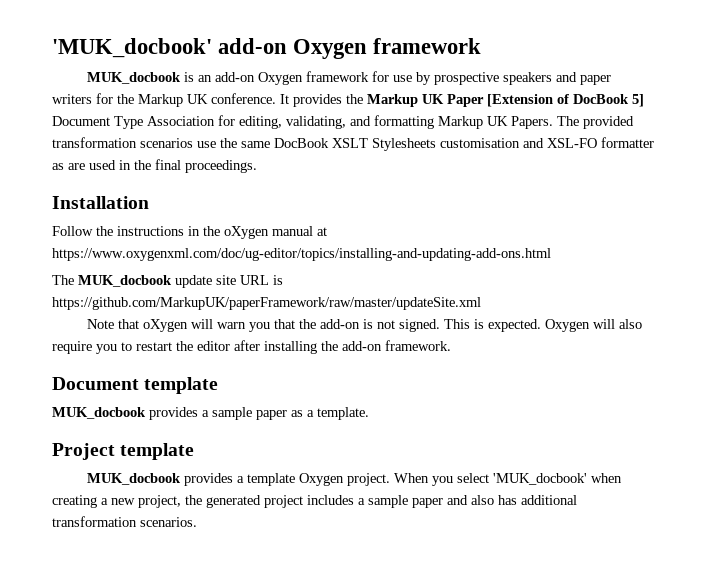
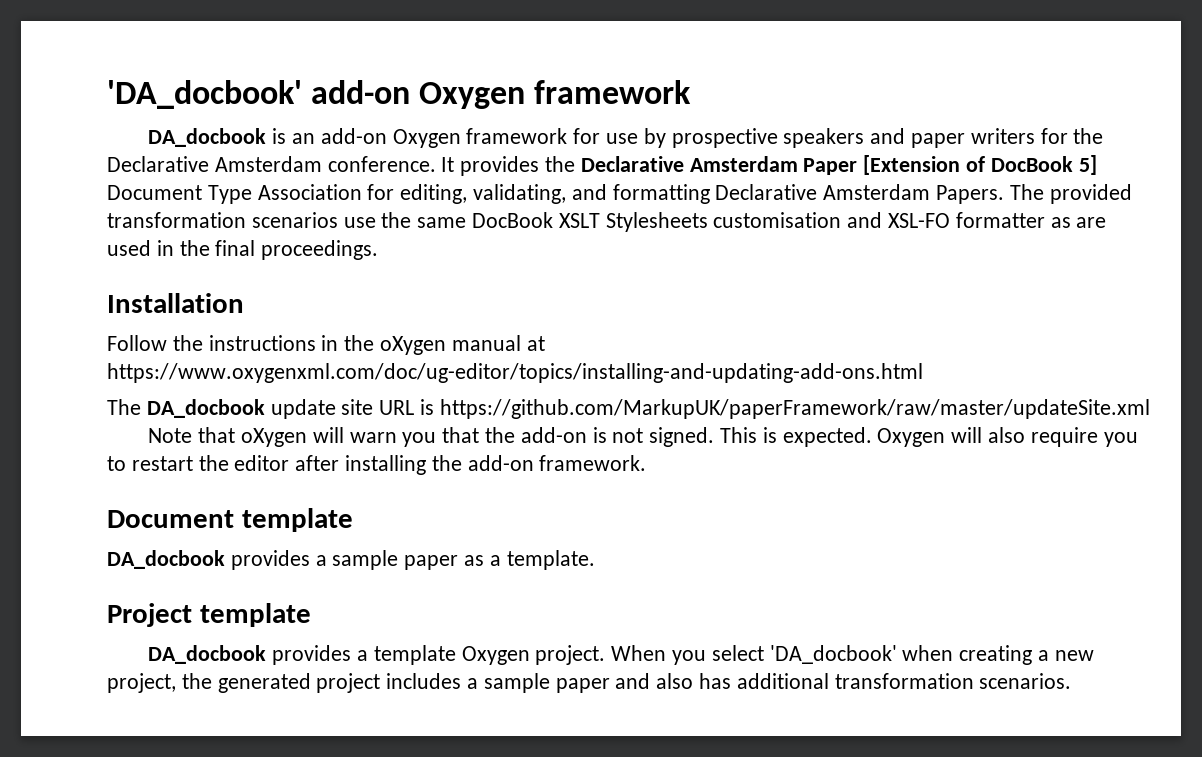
[52,38,212,58] 'MUK_docbook' -> [107,80,302,109] 'DA_docbook'
[86,72,181,84] MUK_docbook -> [148,128,267,147] DA_docbook
[138,94,208,107] Markup UK -> [107,156,322,172] Declarative Amsterdam
[367,94,444,107] Markup UK -> [580,156,798,172] Declarative Amsterdam
[438,116,508,129] Markup UK -> [715,184,931,200] Declarative Amsterdam
[78,275,172,287] MUK_docbook -> [146,399,265,418] DA_docbook
[52,407,146,419] MUK_docbook -> [107,550,225,569] DA_docbook
[86,473,181,485] MUK_docbook -> [148,645,267,664] DA_docbook
[492,473,587,485] 'MUK_docbook' -> [769,645,897,664] 'DA_docbook'

